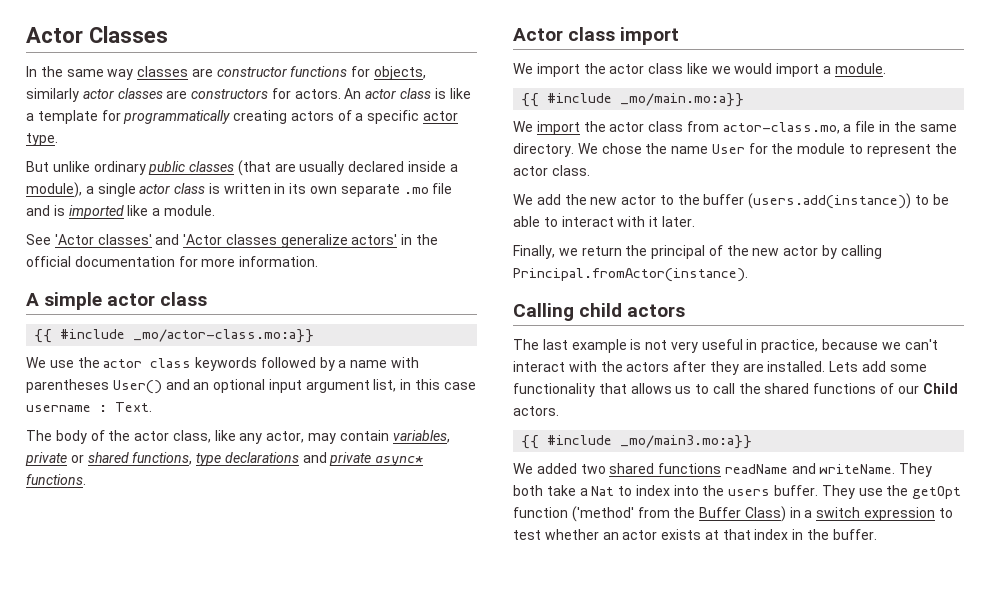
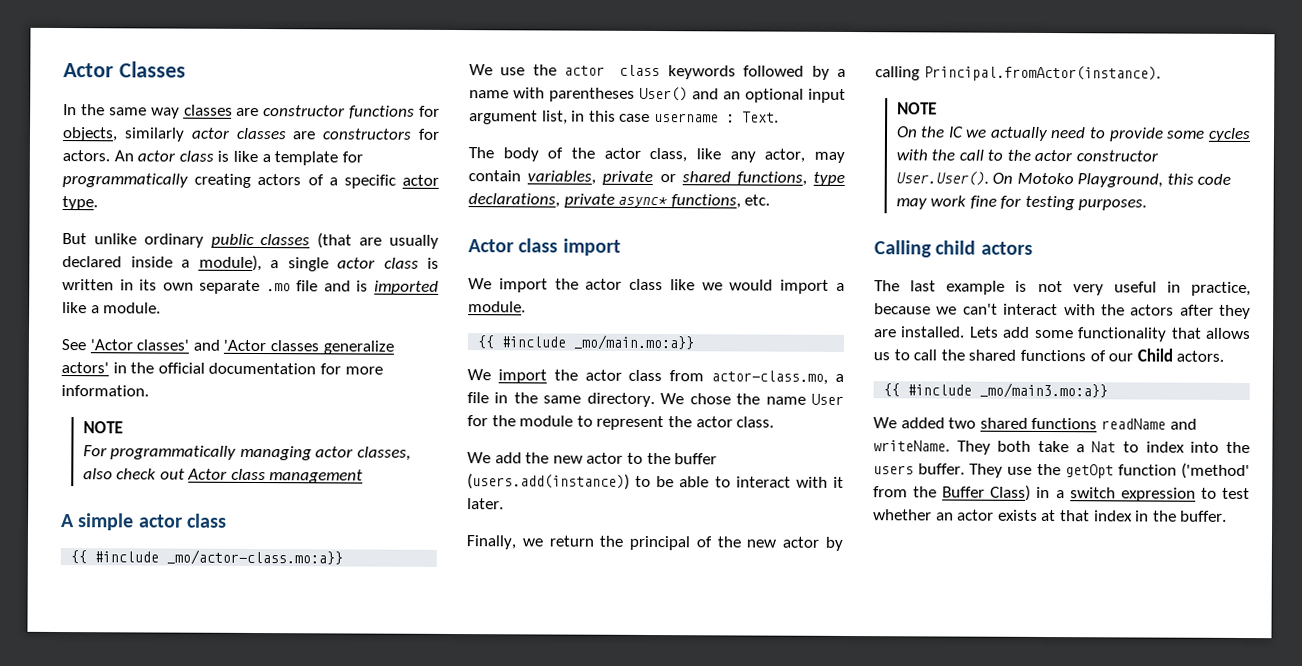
(319, 261) none -> [82,421,123,434] [82,445,411,461] [82,468,364,484] // NOTE // For programmatically managing actor classes, also check out Actor class management
[224,452,424,466] [26,474,86,485] declarations and private async* functions. -> [468,193,771,209] declarations, private async* functions, etc.
(748, 275) none -> [896,102,937,115] [895,126,1251,143] [895,149,1159,162] [895,171,1232,188] [895,195,1148,211] // NOTE // On the IC we actually need to provide some cycles with the call to the actor constructor User.User(). On Motoko Playground, this code may work fine for testing purposes.

